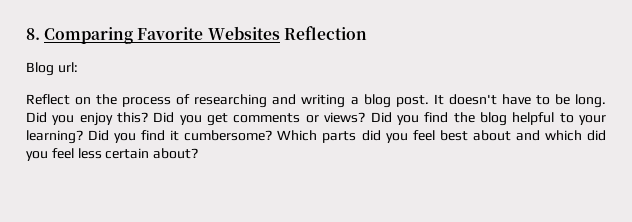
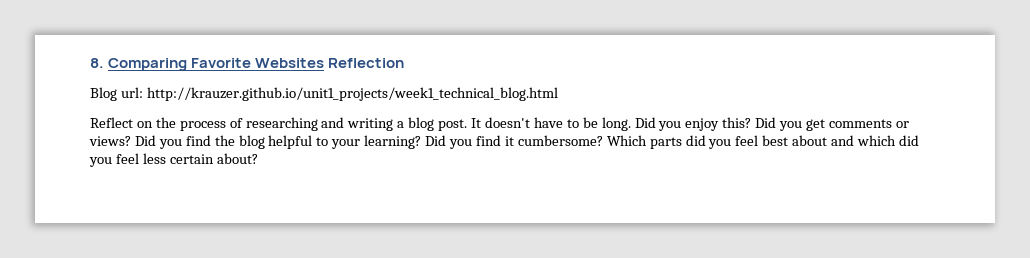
(78, 67) none -> [146,87,558,101] http://krauzer.github.io/unit1_projects/week1_technical_blog.html

